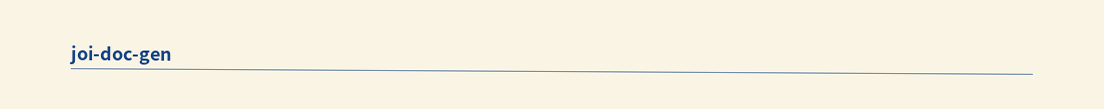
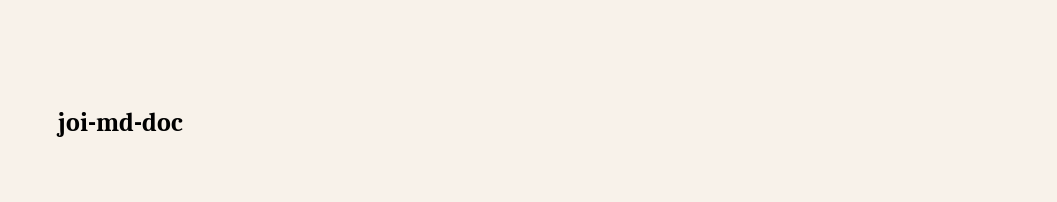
[69,45,173,65] joi-doc-gen -> [56,112,183,137] joi-md-doc

